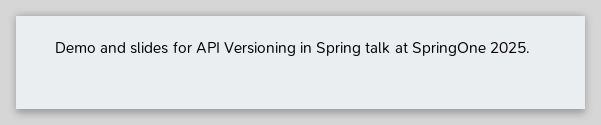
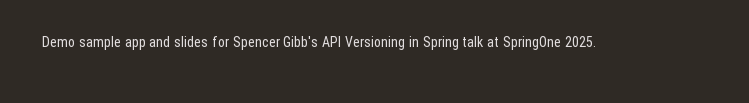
(96, 47) none -> [78,36,146,50] sample app
(192, 47) none -> [232,36,319,50] Spencer Gibb's

